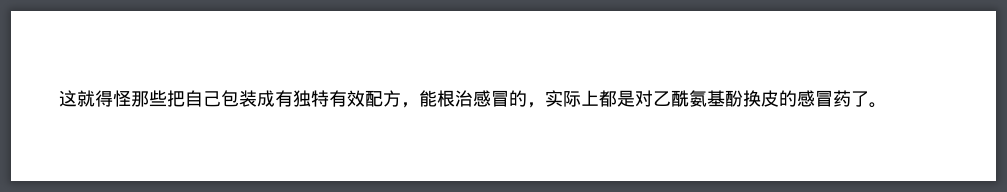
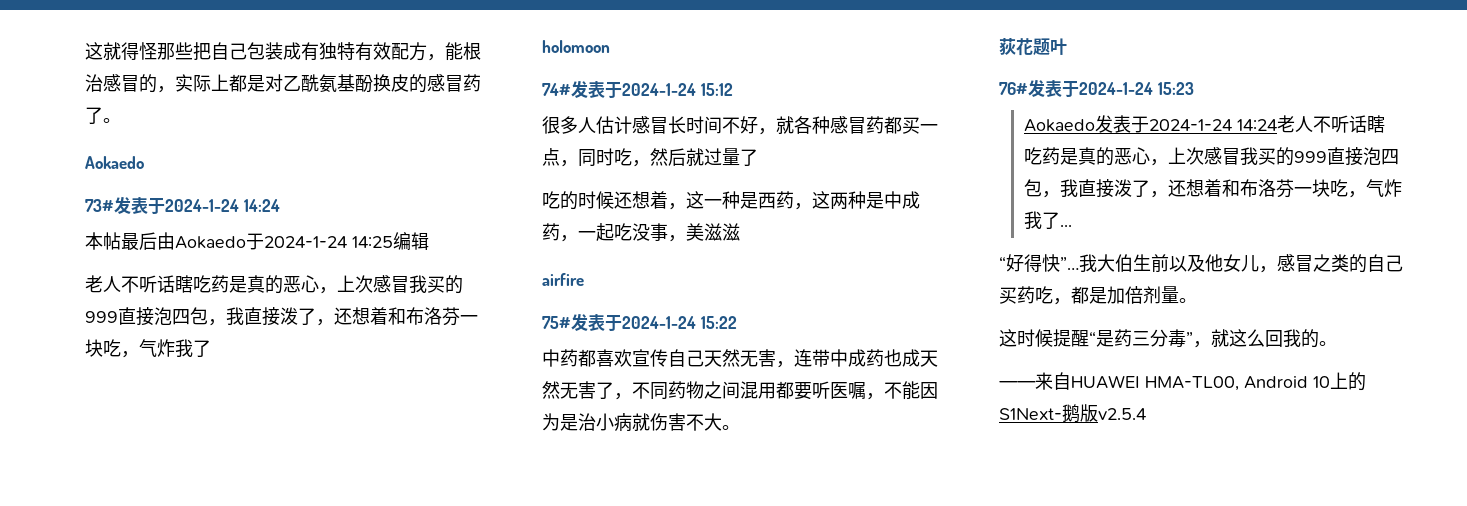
(887, 105) none -> [85,156,144,169] [85,196,280,214] [85,232,429,250] [85,275,463,294] [85,307,478,326] [85,339,211,358] [542,40,610,53] [542,80,733,98] [542,116,938,135] [542,148,758,167] [542,191,920,210] [542,223,740,242] [542,273,584,286] [542,313,737,331] [542,349,938,368] [542,381,938,400] [542,413,740,432] [999,38,1067,56] [999,79,1194,97] [1024,115,1386,133] [1024,147,1400,166] [1024,179,1403,198] [1024,211,1073,229] [999,254,1403,273] [999,286,1197,305] [999,329,1337,348] [999,372,1366,391] [999,404,1146,423] // Aokaedo // 73#发表于2024-1-24 14:24 // 本帖最后由Aokaedo于2024-1-24 14:25编辑 // 老人不听话瞎吃药是真的恶心，上次感冒我买的999直接泡四包，我直接泼了，还想着和布洛芬一块吃，气炸我了 // holomoon // 74#发表于2024-1-24 15:12 // 很多人估计感冒长时间不好，就各种感冒药都买一点，同时吃，然后就过量了 // 吃的时候还想着，这一种是西药，这两种是中成药，一起吃没事，美滋滋 // airfire // 75#发表于2024-1-24 15:22 // 中药都喜欢宣传自己天然无害，连带中成药也成天然无害了，不同药物之间混用都要听医嘱，不能因为是治小病就伤害不大。 // 荻花题叶 // 76#发表于2024-1-24 15:23 // Aokaedo发表于2024-1-24 14:24老人不听话瞎吃药是真的恶心，上次感冒我买的999直接泡四包，我直接泼了，还想着和布洛芬一块吃，气炸我了... // “好得快”…我大伯生前以及他女儿，感冒之类的自己买药吃，都是加倍剂量。 // 这时候提醒“是药三分毒”，就这么回我的。 // ——来自HUAWEI HMA-TL00, Android 10上的S1Next-鹅版v2.5.4

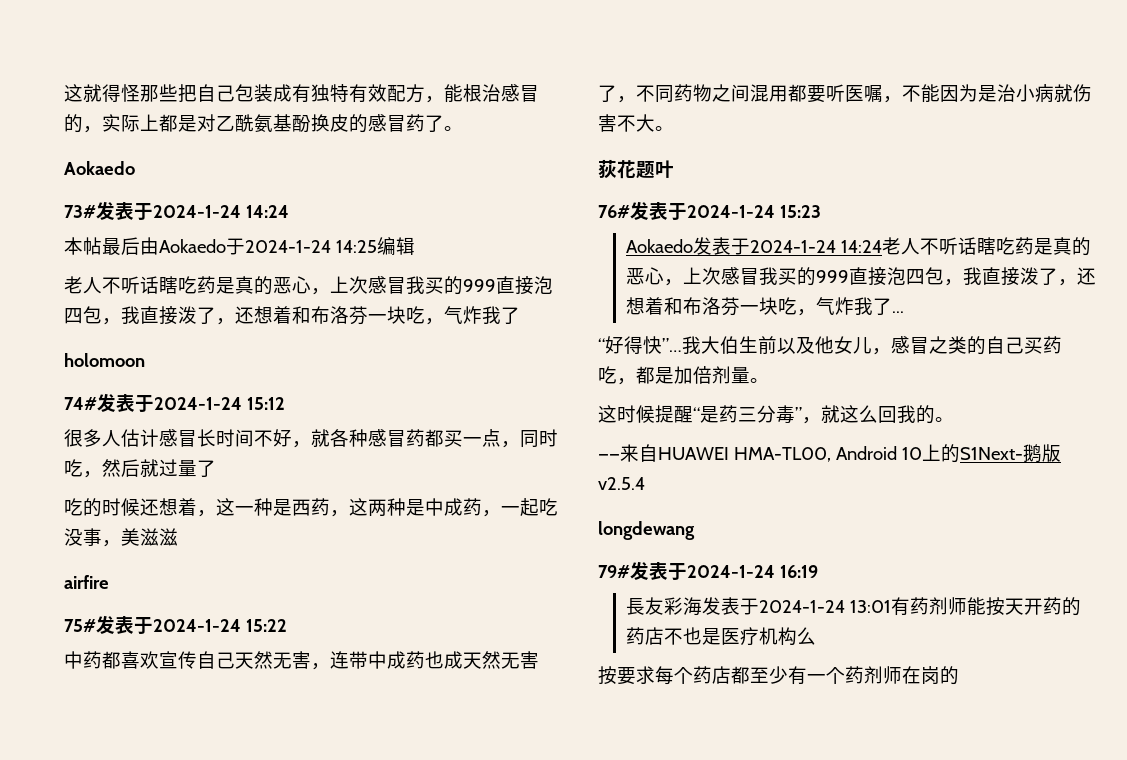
(1146, 414) none -> [598,521,695,540] [598,561,818,580] [626,597,1082,616] [626,627,817,646] [598,666,959,685] // longdewang // 79#发表于2024-1-24 16:19 // 長友彩海发表于2024-1-24 13:01有药剂师能按天开药的药店不也是医疗机构么 // 按要求每个药店都至少有一个药剂师在岗的

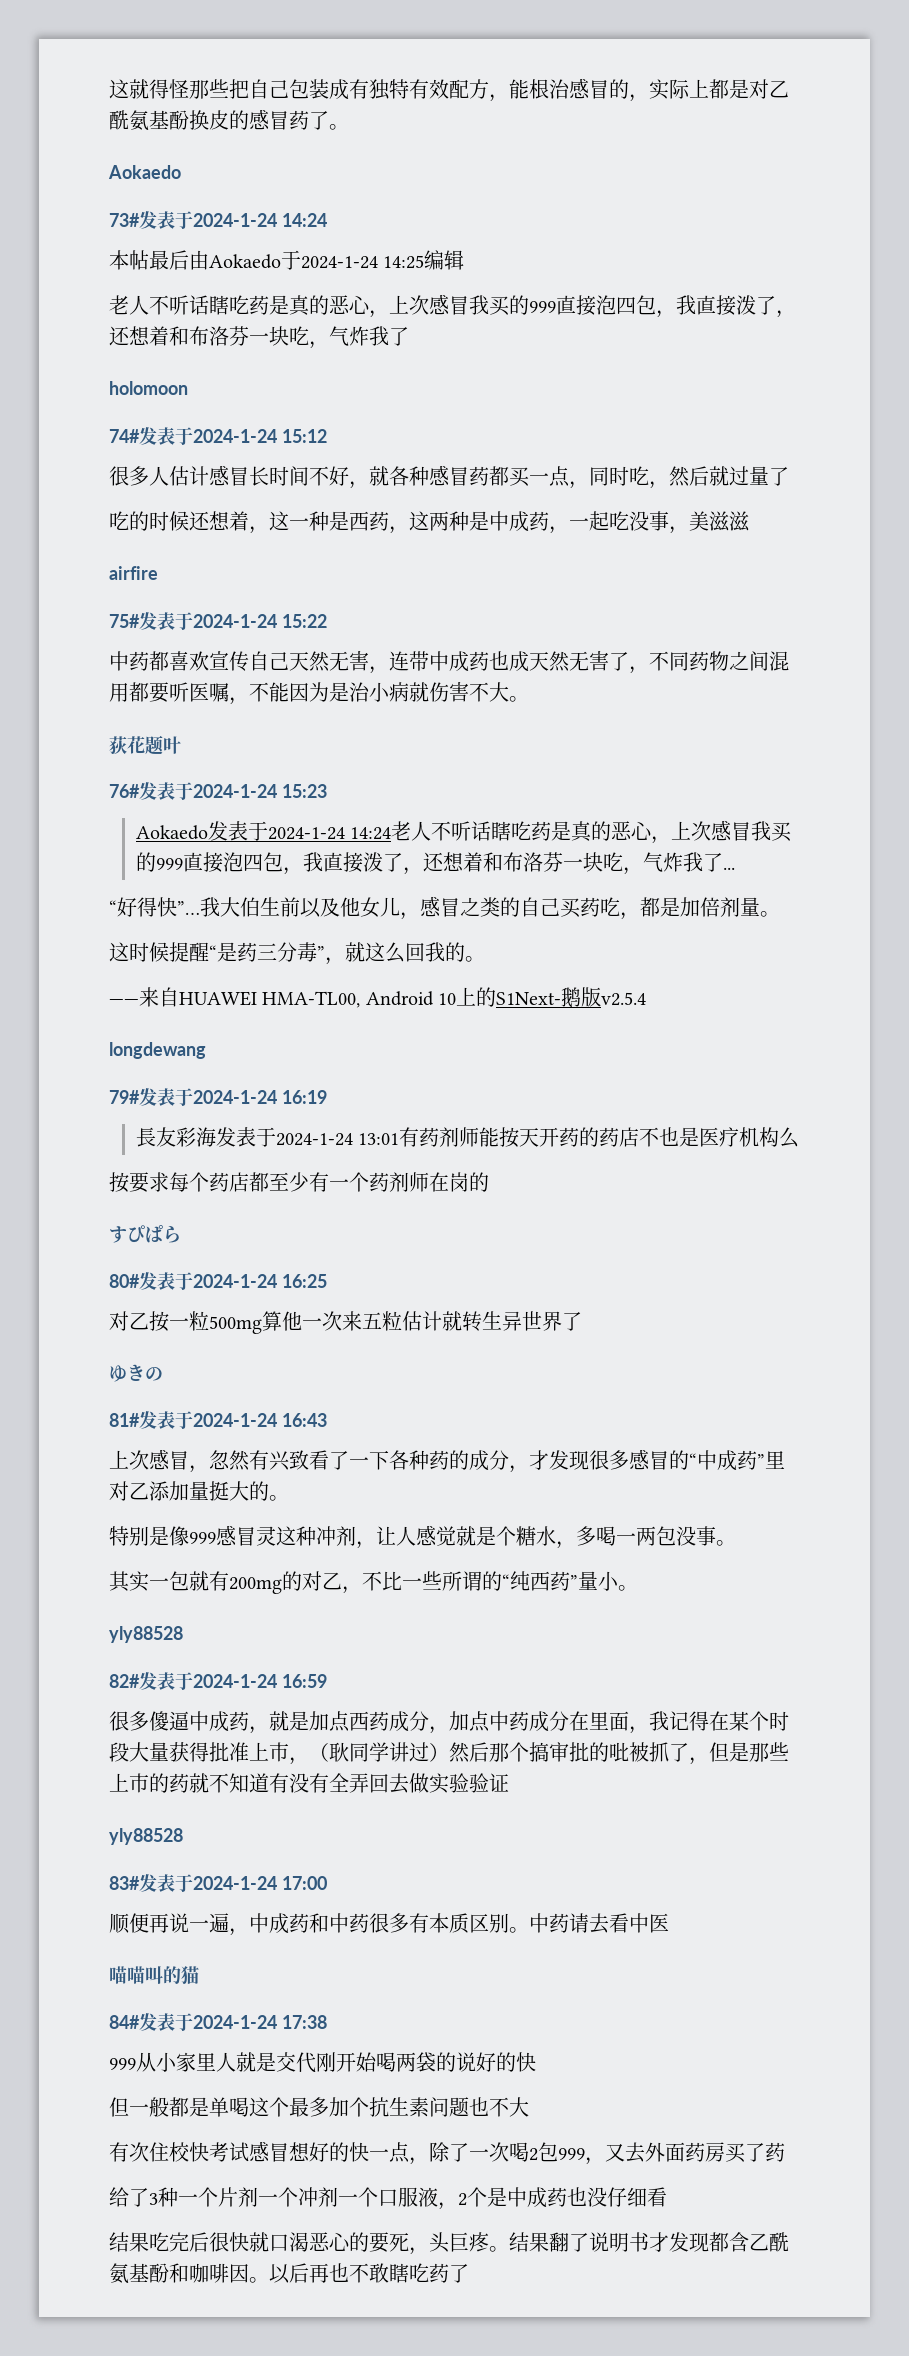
(959, 675) none -> [109,1225,181,1243] [109,1272,327,1290] [109,1311,582,1334] [109,1364,163,1382] [109,1411,327,1429] [109,1449,785,1473] [109,1481,289,1501] [109,1525,736,1549] [109,1571,638,1594] [109,1626,183,1643] [109,1672,327,1690] [109,1711,789,1734] [109,1742,789,1765] [109,1773,509,1794] [109,1828,183,1845] [109,1874,327,1892] [109,1913,669,1936] [109,1966,199,1984] [109,2013,327,2031] [109,2052,536,2073] [109,2097,529,2117] [109,2141,785,2165] [109,2187,667,2210] [109,2232,789,2255] [109,2263,469,2284] // すぴぱら // 80#发表于2024-1-24 16:25 // 对乙按一粒500mg算他一次来五粒估计就转生异世界了 // ゆきの // 81#发表于2024-1-24 16:43 // 上次感冒，忽然有兴致看了一下各种药的成分，才发现很多感冒的“中成药”里对乙添加量挺大的。 // 特别是像999感冒灵这种冲剂，让人感觉就是个糖水，多喝一两包没事。 // 其实一包就有200mg的对乙，不比一些所谓的“纯西药”量小。 // yly88528 // 82#发表于2024-1-24 16:59 // 很多傻逼中成药，就是加点西药成分，加点中药成分在里面，我记得在某个时段大量获得批准上市，（耿同学讲过）然后那个搞审批的吡被抓了，但是那些上市的药就不知道有没有全弄回去做实验验证 // yly88528 // 83#发表于2024-1-24 17:00 // 顺便再说一遍，中成药和中药很多有本质区别。中药请去看中医 // 喵喵叫的猫 // 84#发表于2024-1-24 17:38 // 999从小家里人就是交代刚开始喝两袋的说好的快 // 但一般都是单喝这个最多加个抗生素问题也不大 // 有次住校快考试感冒想好的快一点，除了一次喝2包999，又去外面药房买了药 // 给了3种一个片剂一个冲剂一个口服液，2个是中成药也没仔细看 // 结果吃完后很快就口渴恶心的要死，头巨疼。结果翻了说明书才发现都含乙酰氨基酚和咖啡因。以后再也不敢瞎吃药了

